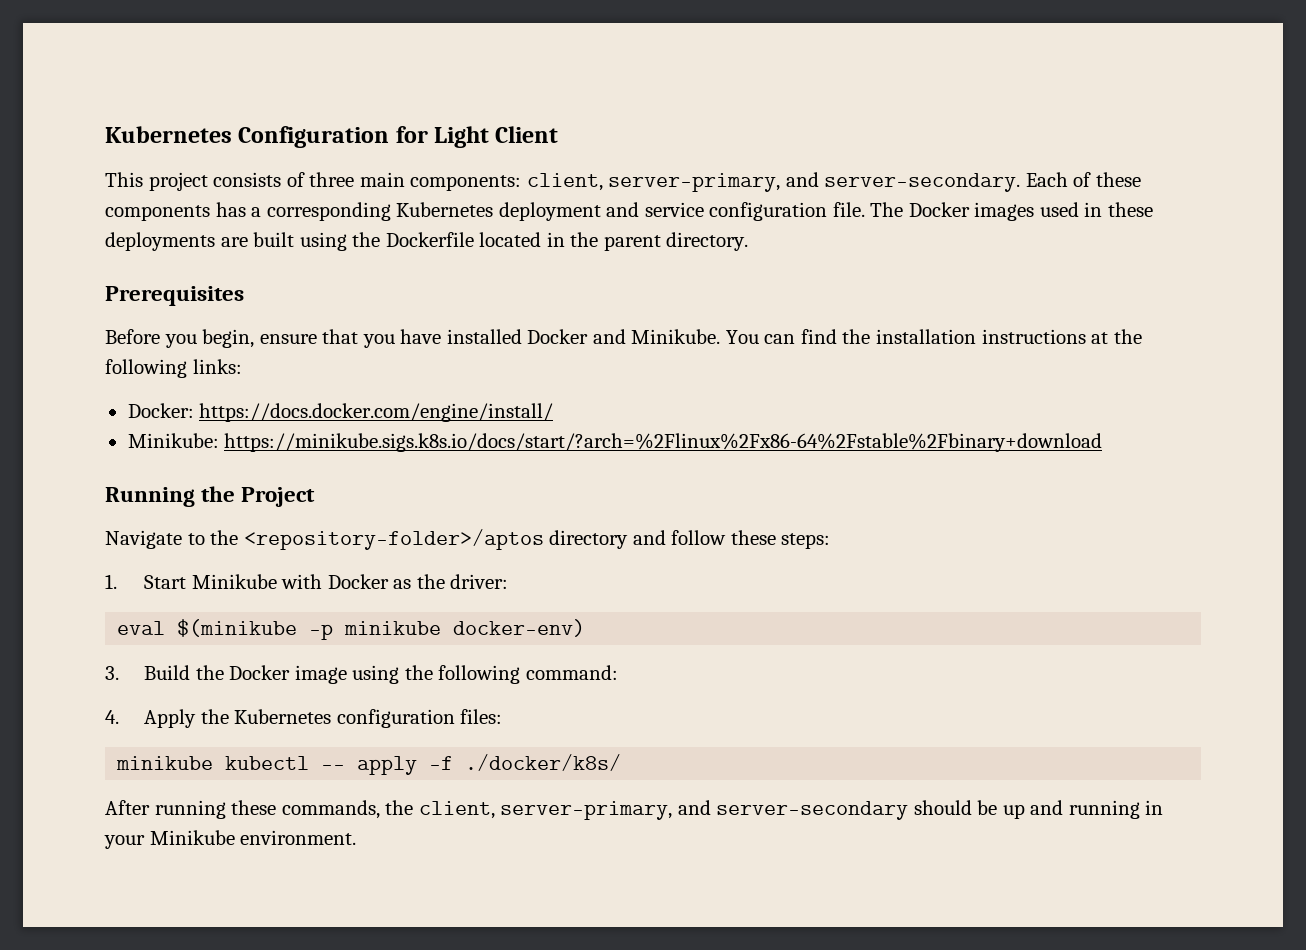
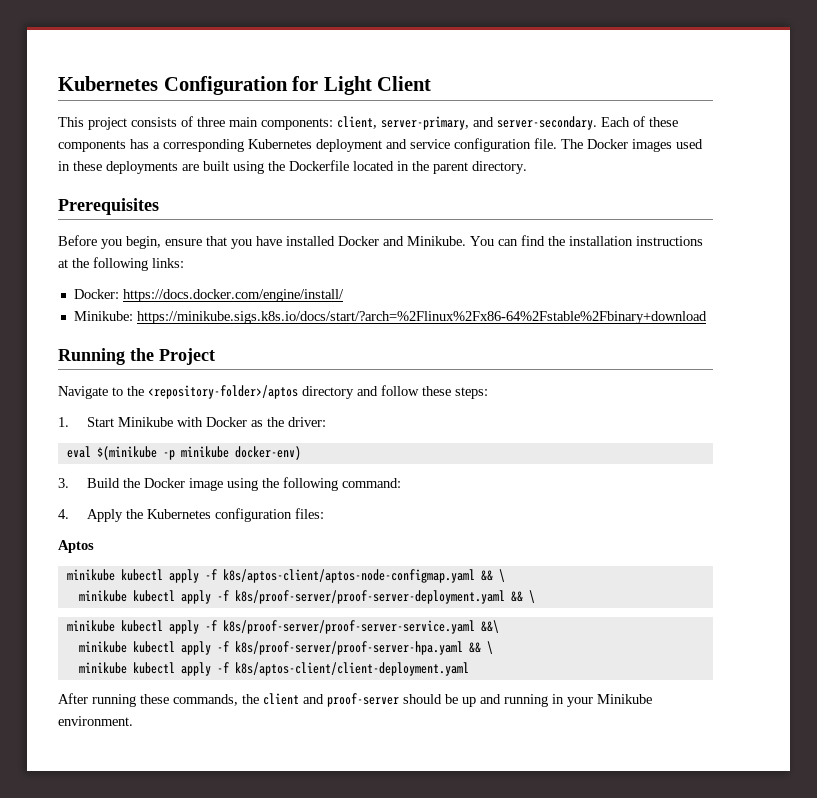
[116,754,622,775] // minikube kubectl -- apply -f ./docker/k8s/ -> [58,540,94,553] [66,569,505,583] [78,590,535,604] [66,620,499,634] [78,641,493,655] [78,662,469,676] // Aptos // minikube kubectl apply -f k8s/aptos-client/aptos-node-configmap.yaml && \ // minikube kubectl apply -f k8s/proof-server/proof-server-deployment.yaml && \ // minikube kubectl apply -f k8s/proof-server/proof-server-service.yaml &&\ // minikube kubectl apply -f k8s/proof-server/proof-server-hpa.yaml && \ // minikube kubectl apply -f k8s/aptos-client/client-deployment.yaml
[418,800,909,820] client, server-primary, and server-secondary -> [263,693,399,707] client and proof-server

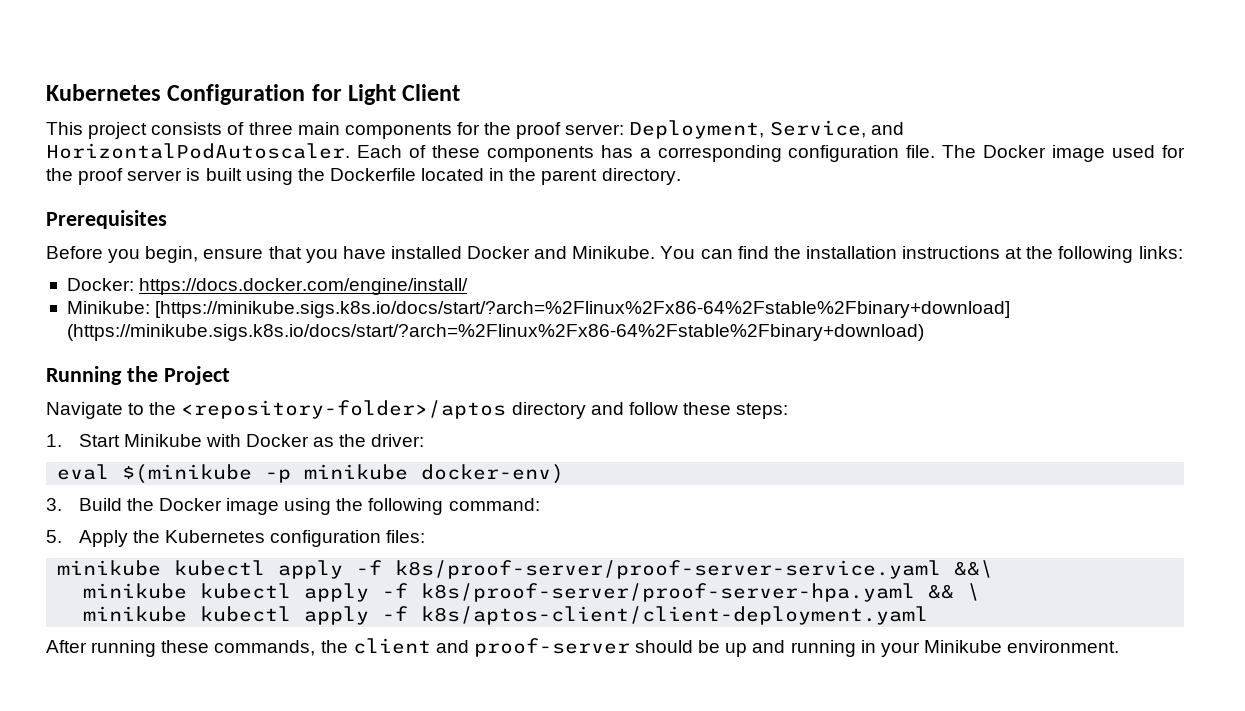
[261,116,597,130] components: client, server-primary, and server-secondary. -> [344,120,904,139] [46,143,350,159] components for the proof server: Deployment, Service, and HorizontalPodAutoscaler.
[248,138,703,152] [58,161,199,174] Kubernetes deployment and service configuration file. The Docker images used in these deployments are -> [788,145,1185,162] [46,168,201,185] configuration file. The Docker image used for the proof server is
[136,311,707,324] https://minikube.sigs.k8s.io/docs/start/?arch=%2Flinux%2Fx86-64%2Fstable%2Fbinary+download -> [155,301,1011,318] [66,324,924,341] [https://minikube.sigs.k8s.io/docs/start/?arch=%2Flinux%2Fx86-64%2Fstable%2Fbinary+download] (https://minikube.sigs.k8s.io/docs/start/?arch=%2Flinux%2Fx86-64%2Fstable%2Fbinary+download)
[58,509,69,519] 4. -> [46,530,62,543] 5.
[58,540,94,553] [66,569,505,583] [78,590,535,604] // Aptos // minikube kubectl apply -f k8s/aptos-client/aptos-node-configmap.yaml && \ // minikube kubectl apply -f k8s/proof-server/proof-server-deployment.yaml && \ -> (426, 536) none

